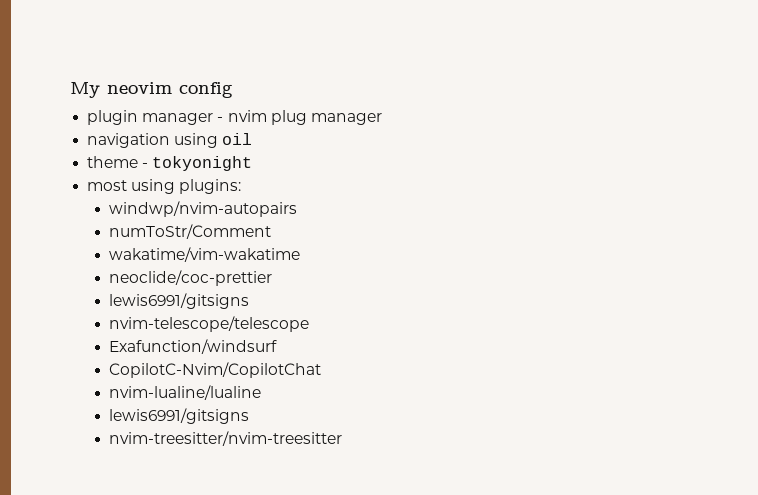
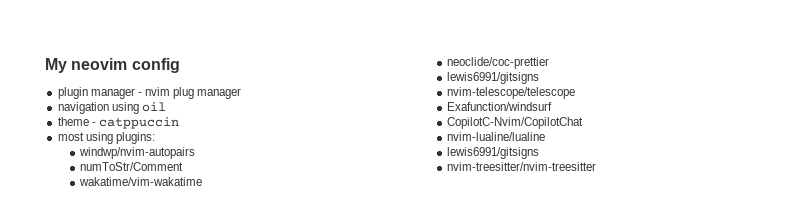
[152,156,253,171] tokyonight -> [98,117,179,129] catppuccin

